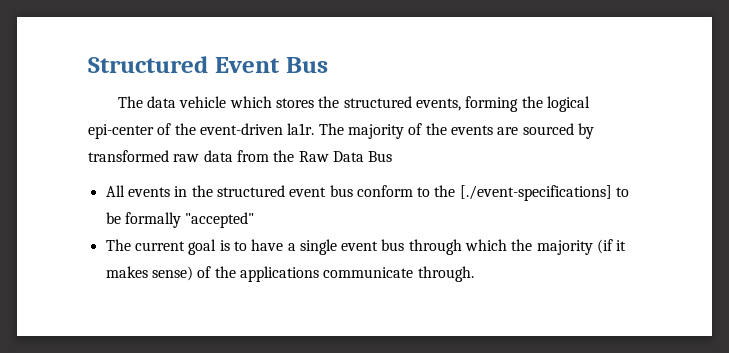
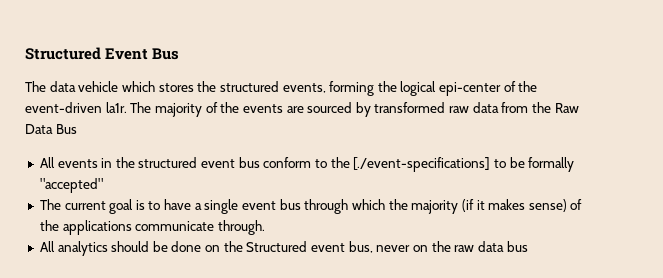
(474, 274) none -> [39,241,528,256] // All analytics should be done on the Structured event bus, never on the raw data bus

